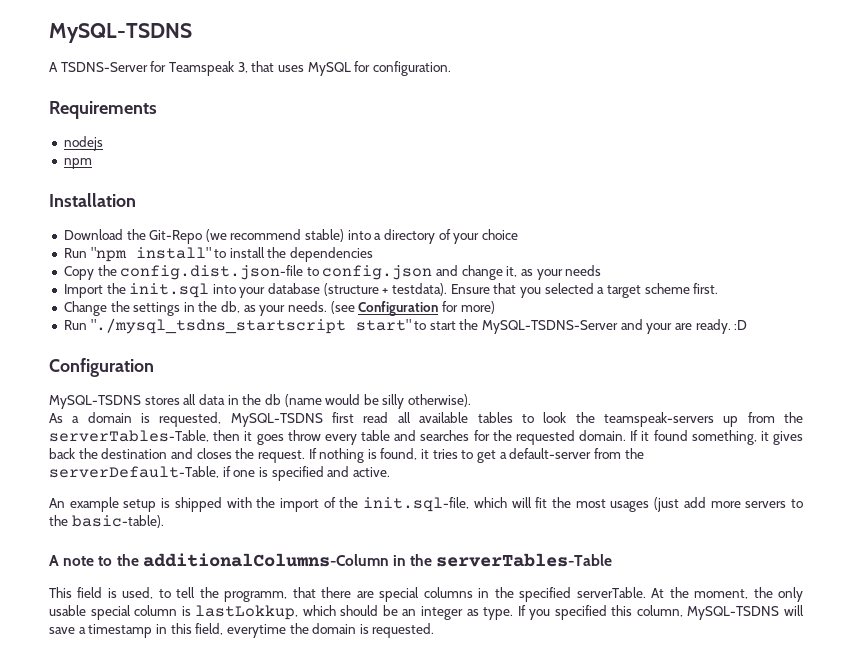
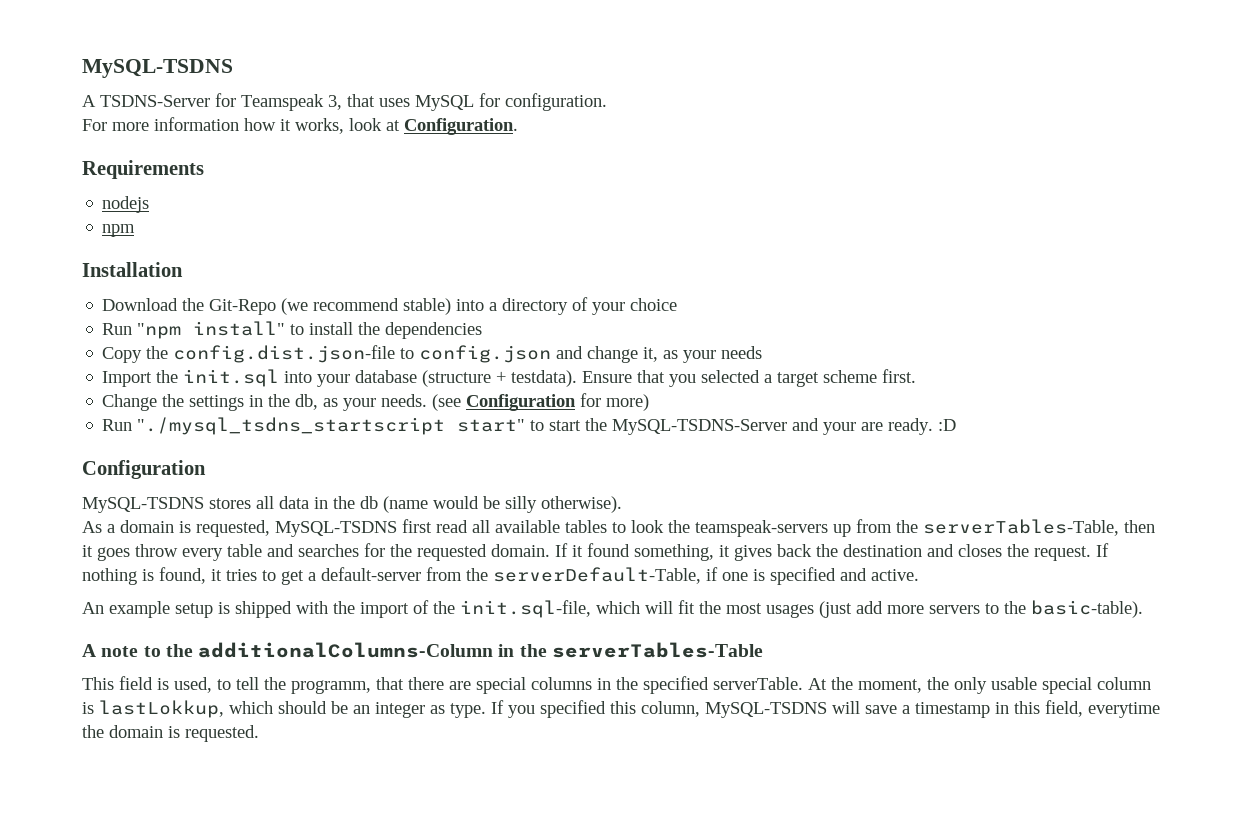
(451, 68) none -> [82,117,518,135] // For more information how it works, look at Configuration.

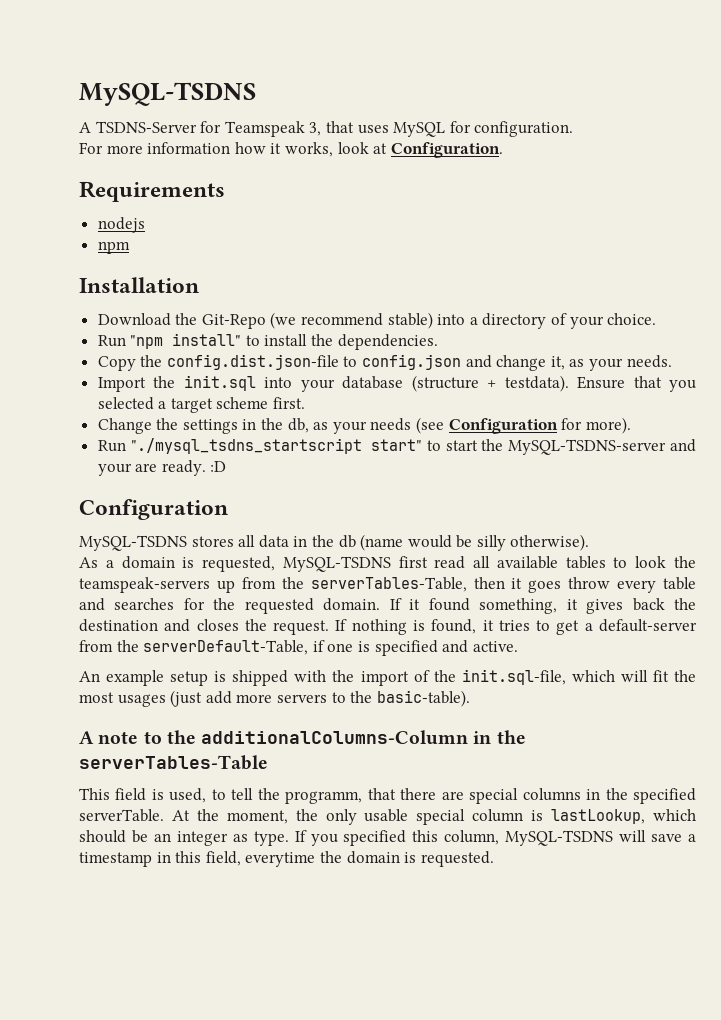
[630,298,678,311] choice -> [607,313,657,325] choice.
[385,322,483,339] dependencies -> [337,334,438,350] dependencies.
[721,346,763,359] needs -> [626,355,672,368] needs.
[381,394,428,407] needs. -> [370,418,412,431] needs
[606,394,650,411] more) -> [585,417,631,434] more).
[612,419,788,435] MySQL-TSDNS-Server -> [508,439,667,455] MySQL-TSDNS-server
[99,700,224,718] lastLokkup, -> [551,809,646,824] lastLookup,

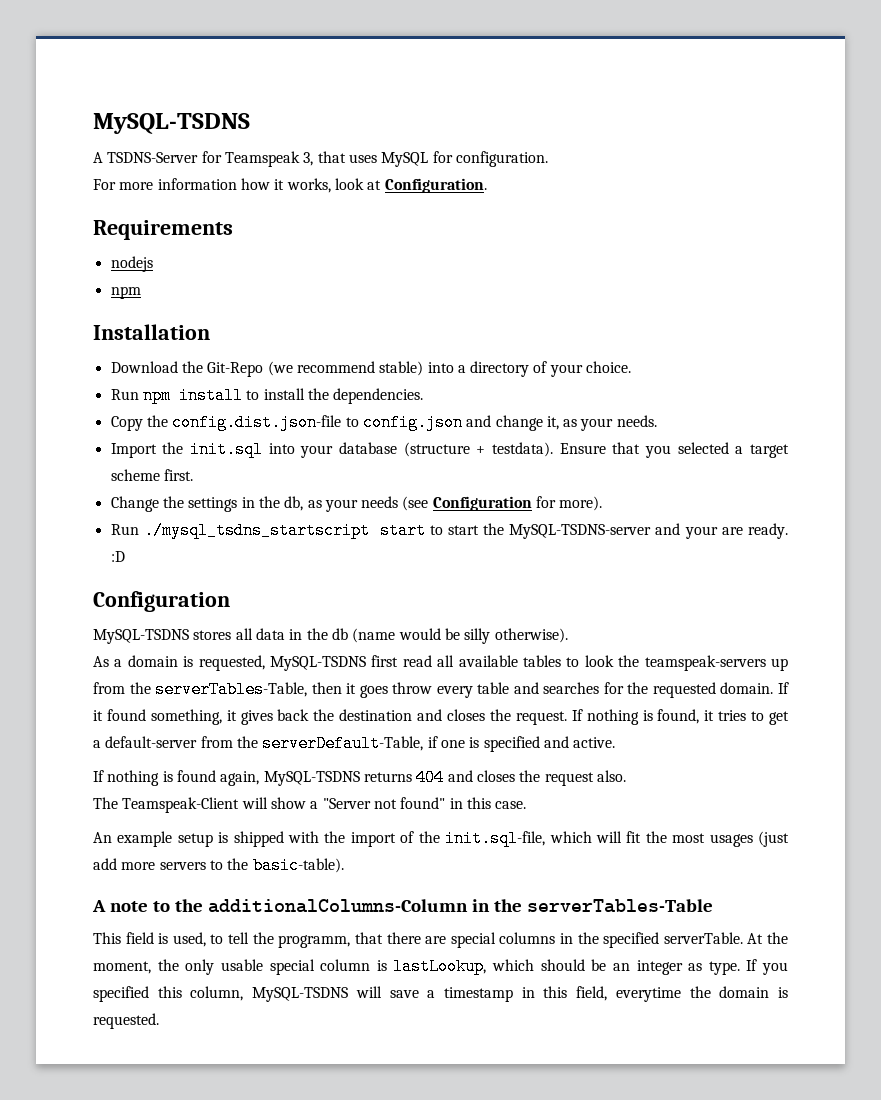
[130,333,242,349] "npm install" -> [142,387,243,404] npm install
[130,438,422,454] "./mysql_tsdns_startscript start" -> [143,522,426,539] ./mysql_tsdns_startscript start
(518, 646) none -> [93,769,626,786] [93,797,527,813] // If nothing is found again, MySQL-TSDNS returns 404 and closes the request also. // The Teamspeak-Client will show a "Server not found" in this case.

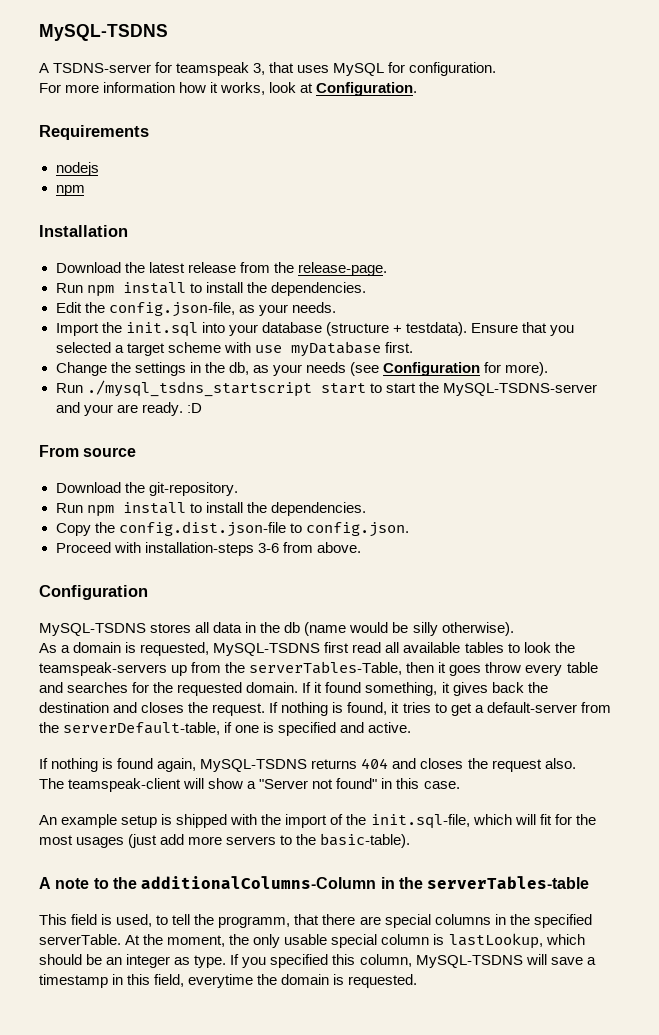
[107,151,300,167] TSDNS-Server for Teamspeak -> [53,62,250,76] TSDNS-server for teamspeak
[207,361,632,377] [110,387,424,404] [110,414,559,431] Git-Repo (we recommend stable) into a directory of your choice. // Run npm install to install the dependencies. // Copy the config.dist.json-file to config.json and change it, -> [148,262,387,276] [55,282,366,297] [55,302,235,317] latest release from the release-page. // Run npm install to install the dependencies. // Edit the config.json-file,
(160, 475) none -> [223,341,381,357] with use myDatabase
(125, 556) none -> [39,445,137,457] [55,482,238,496] [55,502,366,517] [55,521,409,537] [55,542,361,556] // From source // Download the git-repository. // Run npm install to install the dependencies. // Copy the config.dist.json-file to config.json. // Proceed with installation-steps 3-6 from above.
[262,735,424,752] serverDefault-Table, -> [63,722,221,735] serverDefault-table,
[122,797,240,813] Teamspeak-Client -> [68,778,182,792] teamspeak-client
(642, 837) none -> [554,814,572,825] for
[526,899,713,913] serverTables-Table -> [427,876,590,889] serverTables-table

